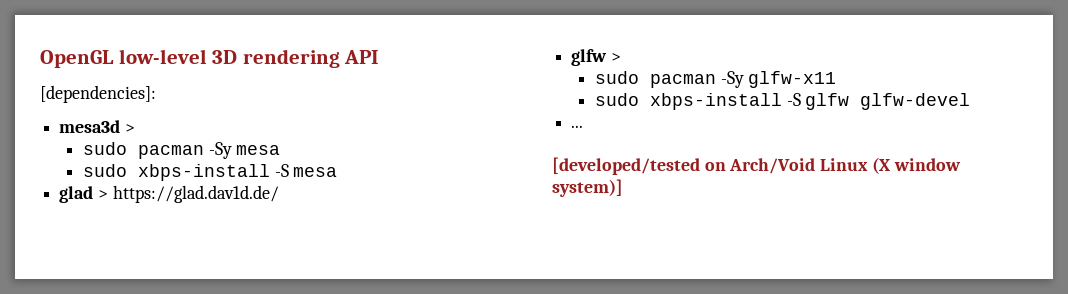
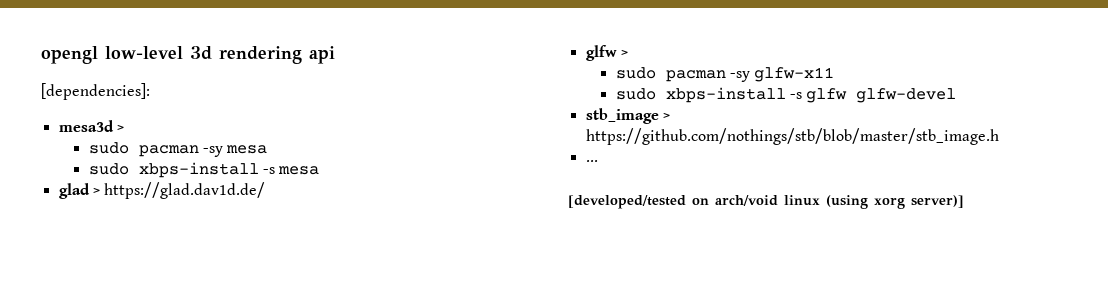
[40,49,380,68] OpenGL low-level 3D rendering API -> [41,46,335,64] opengl low-level 3d rendering api
[208,142,232,159] -Sy -> [202,146,223,157] -sy
[274,164,289,177] -S -> [262,167,275,174] -s
[720,71,744,88] -Sy -> [729,71,750,82] -sy
[786,93,801,106] -S -> [789,92,802,99] -s
(971, 101) none -> [585,108,670,124] [585,128,999,145] // stb_image > https://github.com/nothings/stb/blob/master/stb_image.h
[729,157,961,174] [552,179,623,197] Arch/Void Linux (X window system)] -> [715,195,964,209] arch/void linux (using xorg server)]

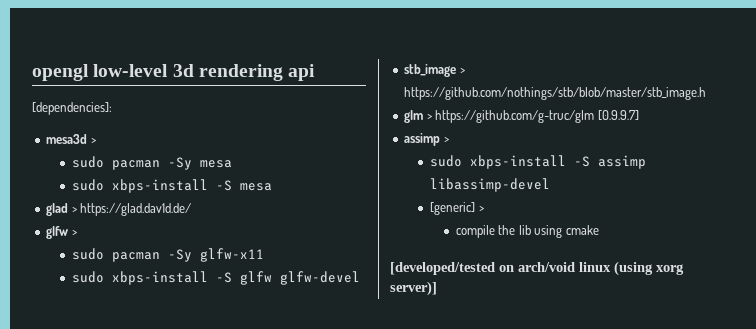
[202,146,223,157] -sy -> [168,157,193,170] -Sy
[262,167,275,174] -s -> [216,180,233,191] -S
[729,71,750,82] -sy -> [168,249,193,262] -Sy
[789,92,802,99] -s -> [216,272,233,283] -S
[585,160,598,162] ... -> [404,110,639,123] [404,133,449,146] [430,155,647,169] [430,178,551,192] [430,202,484,215] [455,225,599,238] glm > https://github.com/g-truc/glm [0.9.9.7] // assimp > // sudo xbps-install -S assimp libassimp-devel // [generic] > // compile the lib using cmake

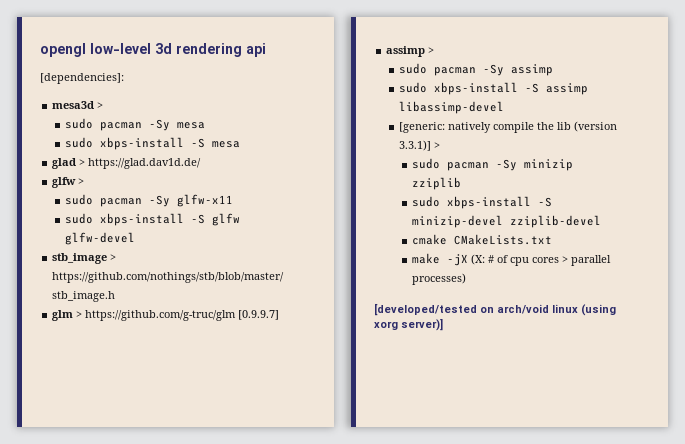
(449, 140) none -> [399,63,554,76] // sudo pacman -Sy assimp
[430,202,484,215] [generic] > // -> [399,122,492,133] [generic: natively
[534,225,599,238] using cmake -> [574,121,618,132] [399,140,441,151] [412,158,574,171] [412,177,462,190] [412,196,553,209] [412,215,602,228] [412,234,553,245] [412,253,612,266] [412,273,467,285] (version 3.3.1)] > // sudo pacman -Sy minizip zziplib // sudo xbps-install -S minizip-devel zziplib-devel // cmake CMakeLists.txt // make -jX (X: # of cpu cores > parallel processes)

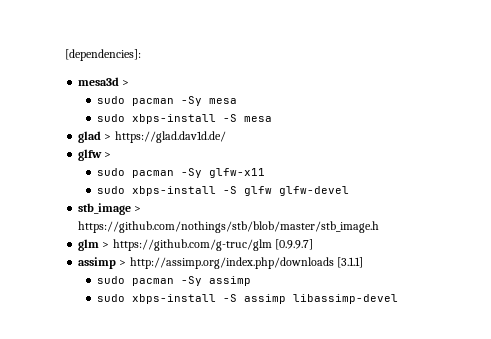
[40,43,266,57] opengl low-level 3d rendering api // -> (65, 55) none
(435, 50) none -> [129,257,363,269] http://assimp.org/index.php/downloads [3.1.1]
[399,121,618,133] [399,140,441,151] [412,158,574,171] [412,177,462,190] [412,196,553,209] [412,215,602,228] [412,234,553,245] [412,253,612,266] [412,273,467,285] [374,303,616,316] [374,318,443,331] // [generic: natively compile the lib (version 3.3.1)] > // sudo pacman -Sy minizip zziplib // sudo xbps-install -S minizip-devel zziplib-devel // cmake CMakeLists.txt // make -jX (X: # of cpu cores > parallel processes) // [developed/tested on arch/void linux (using xorg server)] -> (399, 299) none

